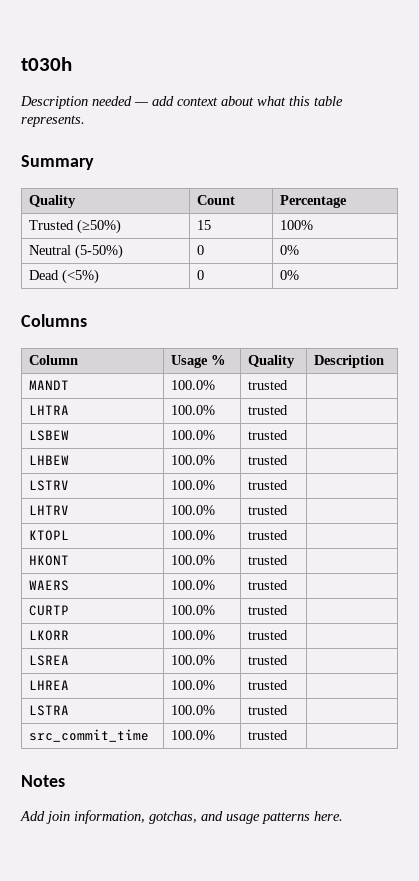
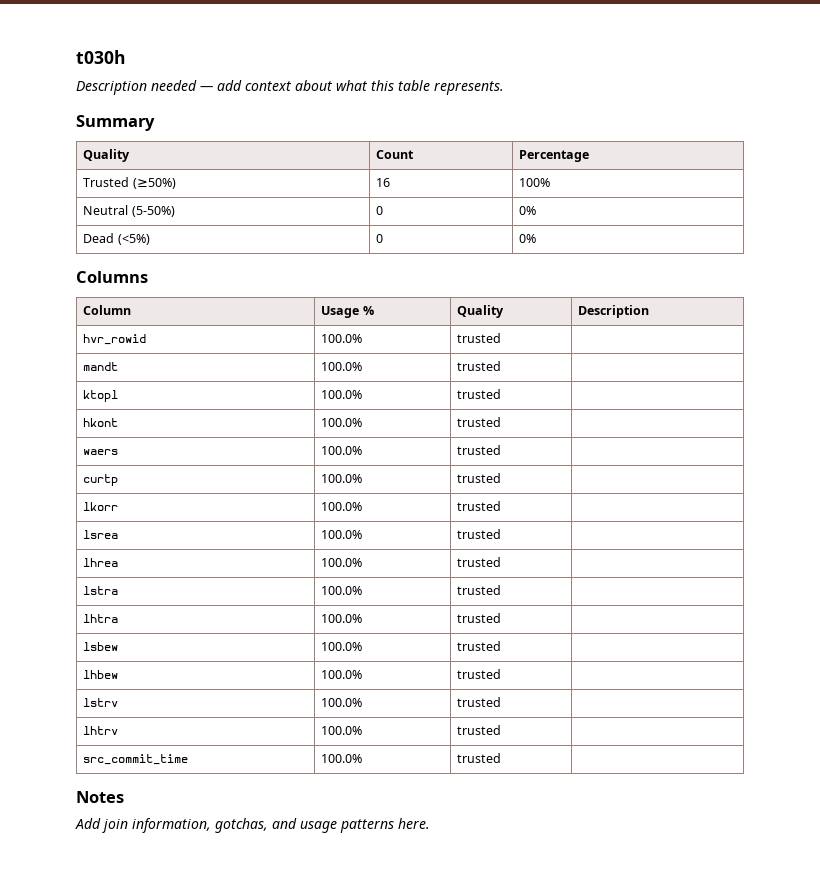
[197,220,212,230] 15 -> [376,178,391,187] 16
[29,380,70,390] [171,380,216,390] [248,380,289,390] [29,405,70,415] [171,405,216,415] [248,405,289,415] [29,430,70,441] [171,430,216,440] [248,430,289,440] [29,455,70,465] [171,455,216,465] [248,455,289,465] [29,480,70,491] [171,480,216,490] [248,480,289,490] [29,505,70,515] [171,505,216,515] [248,505,289,515] [29,530,70,541] [171,530,216,540] [248,530,289,540] [29,555,70,566] [171,555,216,565] [248,555,289,565] [29,580,70,591] [171,580,216,590] [248,580,289,590] [29,605,70,616] [171,605,216,615] [248,605,289,615] [29,630,70,641] [171,630,216,640] [248,630,289,640] [29,655,70,666] [171,655,216,665] [248,655,289,665] [29,680,70,690] [171,680,216,690] [248,680,289,690] [29,705,70,716] MANDT | 100.0% | trusted | // LHTRA | 100.0% | trusted | // LSBEW | 100.0% | trusted | // LHBEW | 100.0% | trusted | // LSTRV | 100.0% | trusted | // LHTRV | 100.0% | trusted | // KTOPL | 100.0% | trusted | // HKONT | 100.0% | trusted | // WAERS | 100.0% | trusted | // CURTP | 100.0% | trusted | // LKORR | 100.0% | trusted | // LSREA | 100.0% | trusted | // LHREA | 100.0% | trusted | // LSTRA -> [83,334,147,345] [321,334,363,343] [457,333,502,343] [83,362,119,371] [321,362,363,371] [457,361,502,371] [83,390,119,402] [321,390,363,399] [457,389,502,399] [83,418,119,427] [321,418,363,427] [457,417,502,427] [83,449,119,455] [321,446,363,455] [457,445,502,455] [83,474,119,486] [321,474,363,483] [457,473,502,483] [83,502,119,511] [321,502,363,511] [457,501,502,511] [83,530,119,539] [321,530,363,539] [457,529,502,539] [83,558,119,567] [321,558,363,567] [457,557,502,567] [83,586,119,595] [321,586,363,595] [457,585,502,595] [83,614,119,623] [321,614,363,623] [457,613,502,623] [83,642,119,651] [321,642,363,651] [457,641,502,651] [83,670,119,679] [321,670,363,679] [457,669,502,679] [83,698,119,707] [321,698,363,707] [457,697,502,707] [83,726,119,735] hvr_rowid | 100.0% | trusted | // mandt | 100.0% | trusted | // ktopl | 100.0% | trusted | // hkont | 100.0% | trusted | // waers | 100.0% | trusted | // curtp | 100.0% | trusted | // lkorr | 100.0% | trusted | // lsrea | 100.0% | trusted | // lhrea | 100.0% | trusted | // lstra | 100.0% | trusted | // lhtra | 100.0% | trusted | // lsbew | 100.0% | trusted | // lhbew | 100.0% | trusted | // lstrv | 100.0% | trusted | // lhtrv

